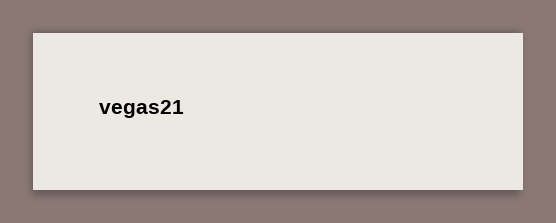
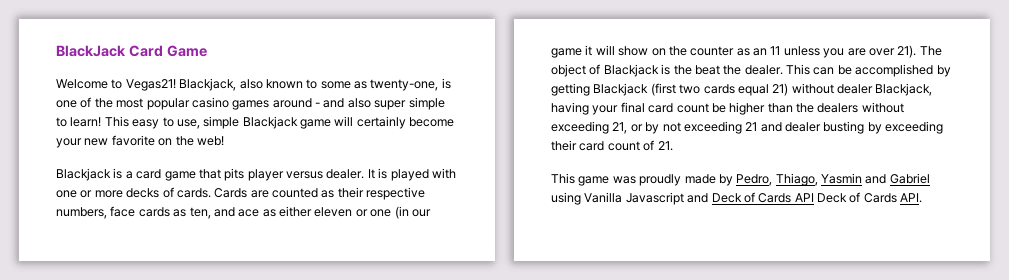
[99,100,184,118] vegas21 -> [56,45,207,57] [56,78,451,91] [56,97,445,110] [56,116,455,129] [56,135,224,148] [56,168,456,181] [56,187,426,200] [56,206,431,219] [551,45,942,58] [551,64,951,77] [551,83,933,96] [551,102,904,115] [551,121,944,134] [551,140,673,151] [551,173,930,186] [551,192,923,205] BlackJack Card Game // Welcome to Vegas21! Blackjack, also known to some as twenty-one, is one of the most popular casino games around - and also super simple to learn! This easy to use, simple Blackjack game will certainly become your new favorite on the web! // Blackjack is a card game that pits player versus dealer. It is played with one or more decks of cards. Cards are counted as their respective numbers, face cards as ten, and ace as either eleven or one (in our game it will show on the counter as an 11 unless you are over 21). The object of Blackjack is the beat the dealer. This can be accomplished by getting Blackjack (first two cards equal 21) without dealer Blackjack, having your final card count be higher than the dealers without exceeding 21, or by not exceeding 21 and dealer busting by exceeding their card count of 21. // This game was proudly made by Pedro, Thiago, Yasmin and Gabriel using Vanilla Javascript and Deck of Cards API Deck of Cards API.

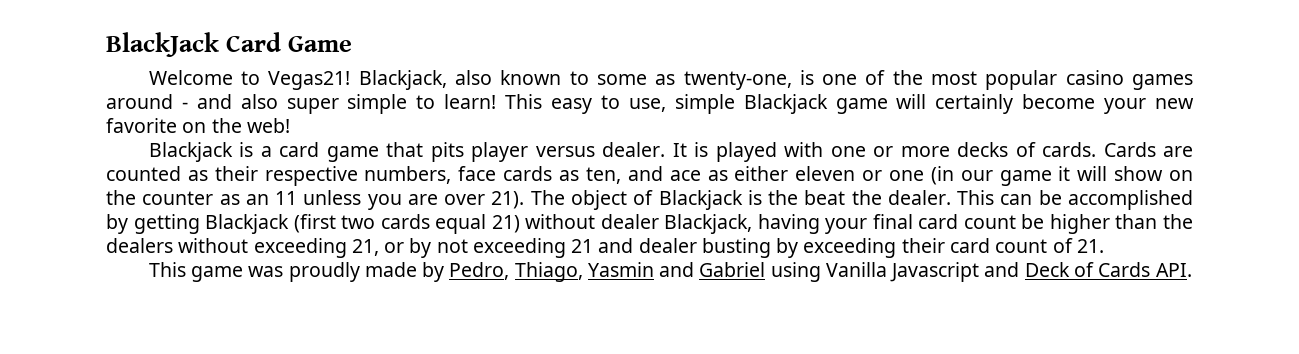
[794,192,897,203] API Deck of Cards -> (1151, 269) none

